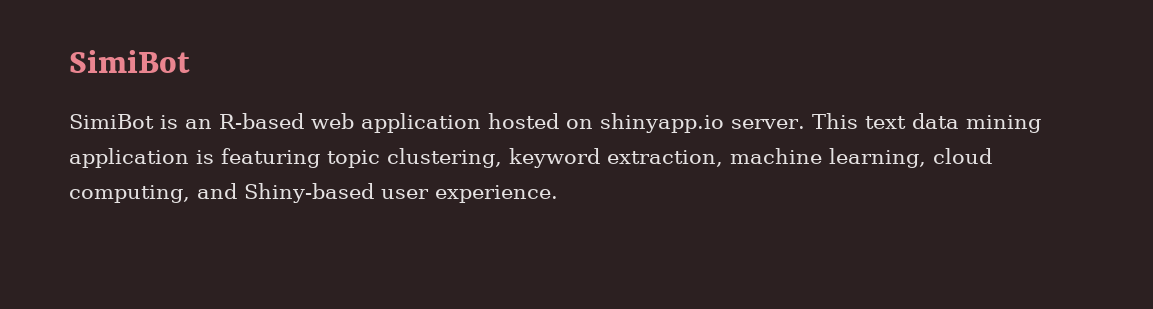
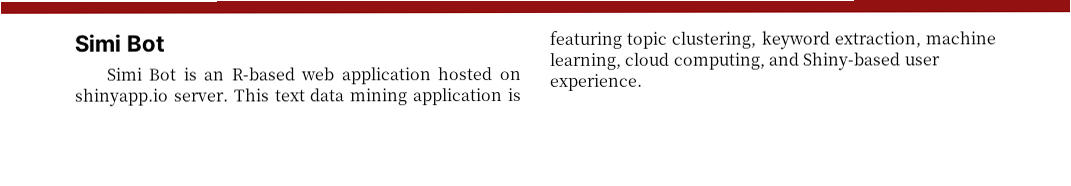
[69,50,190,73] [69,114,154,129] SimiBot // SimiBot -> [74,33,166,53] [105,67,177,81] Simi Bot // Simi Bot

